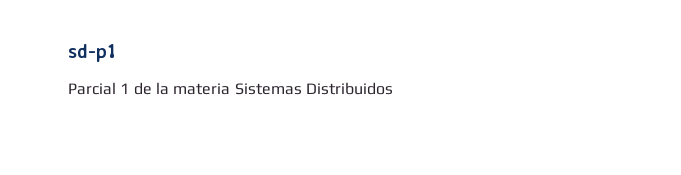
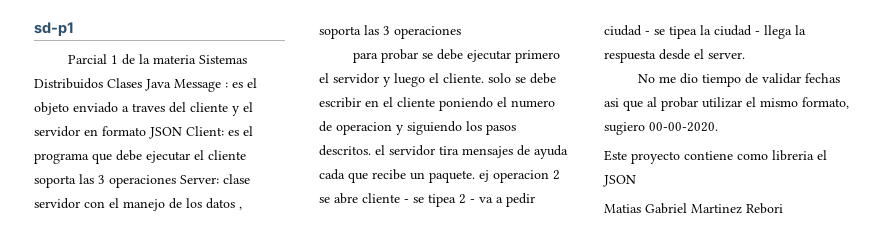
(393, 88) none -> [107,78,257,92] [34,102,253,116] [34,126,253,139] [34,150,246,164] [34,174,250,188] [34,198,242,211] [319,25,461,39] [352,49,560,63] [319,73,556,87] [319,97,555,111] [319,121,516,135] [319,145,568,159] [319,169,560,183] [319,193,535,207] [604,25,806,39] [604,49,745,63] [637,73,840,87] [604,97,849,111] [604,122,718,135] [604,150,827,164] [603,175,636,187] [604,203,783,214] Clases Java Message : es el objeto enviado a traves del cliente y el servidor en formato JSON Client: es el programa que debe ejecutar el cliente soporta las 3 operaciones Server: clase servidor con el manejo de los datos , soporta las 3 operaciones // para probar se debe ejecutar primero el servidor y luego el cliente. solo se debe escribir en el cliente poniendo el numero de operacion y siguiendo los pasos descritos. el servidor tira mensajes de ayuda cada que recibe un paquete. ej operacion 2 se abre cliente - se tipea 2 - va a pedir ciudad - se tipea la ciudad - llega la respuesta desde el server. // No me dio tiempo de validar fechas asi que al probar utilizar el mismo formato, sugiero 00-00-2020. // Este proyecto contiene como libreria el JSON // Matias Gabriel Martinez Rebori

